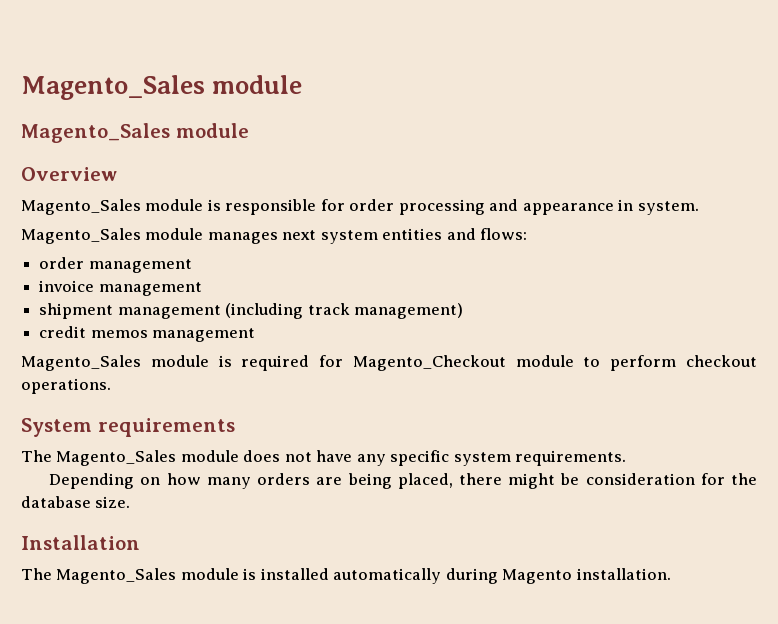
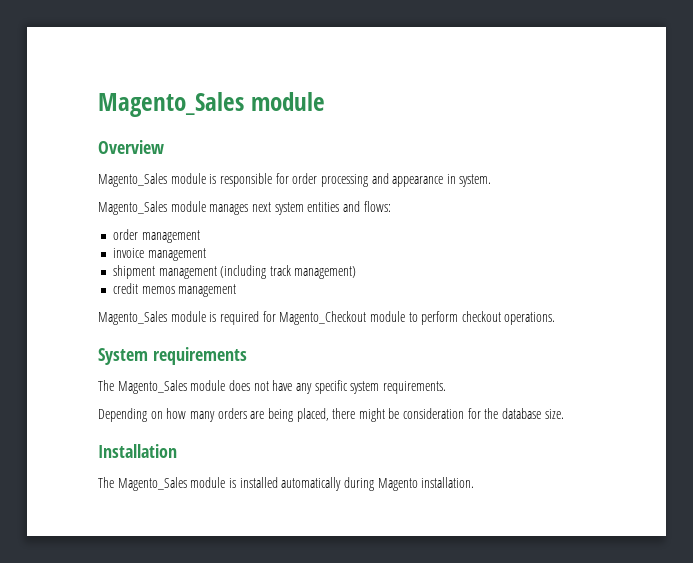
[21,75,303,100] [21,123,249,143] Magento_Sales module // Magento_Sales module -> [98,92,325,117] Magento_Sales module

